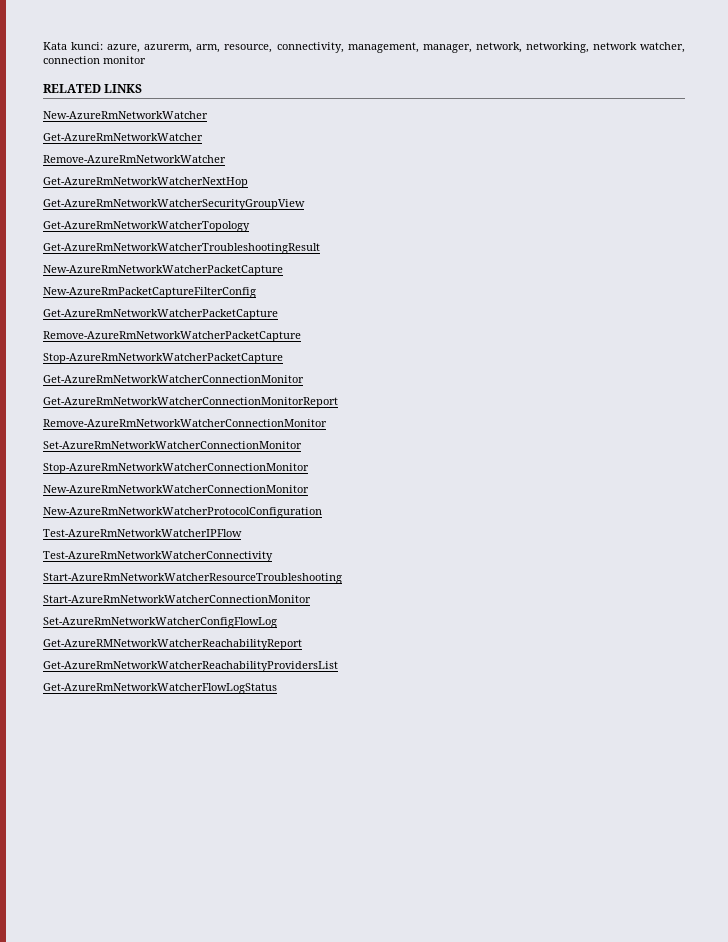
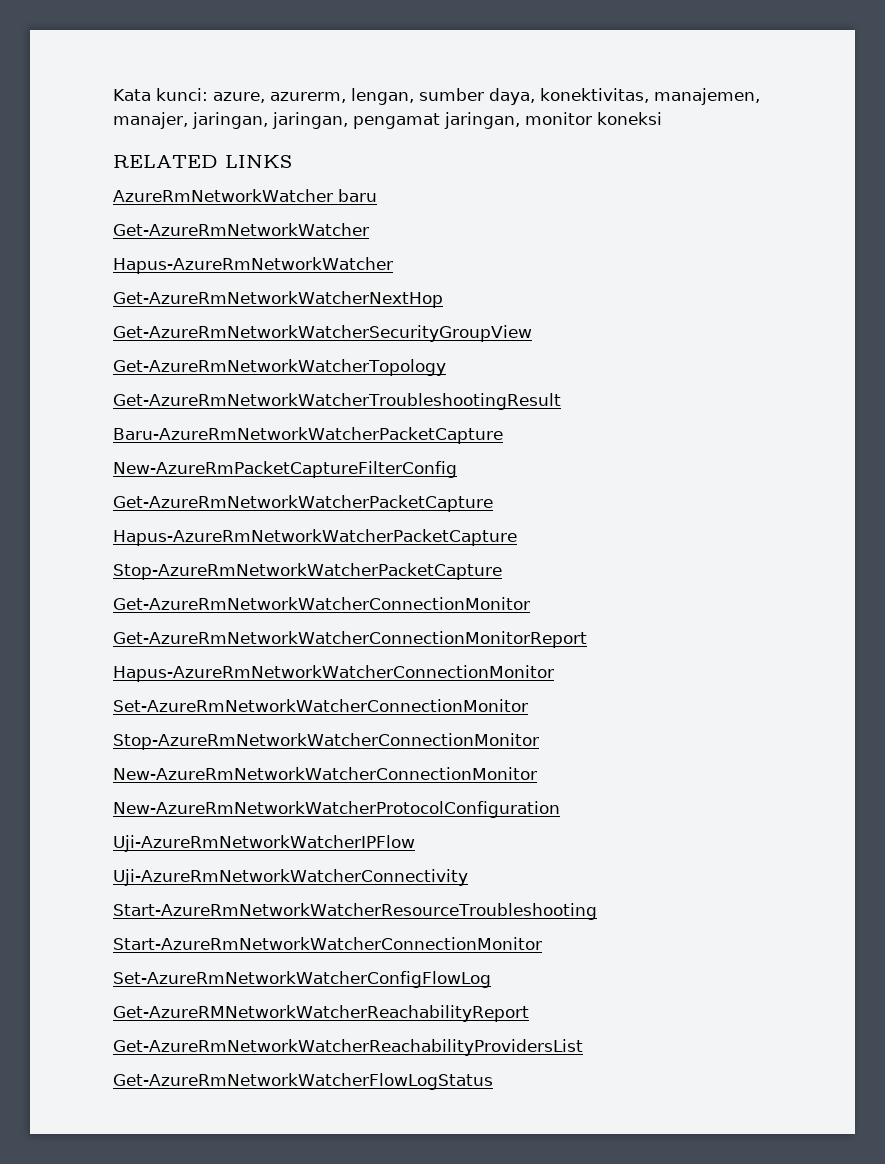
[196,42,685,53] [43,56,100,64] arm, resource, connectivity, management, manager, network, networking, network watcher, connection -> [351,88,760,105] [113,112,520,129] lengan, sumber daya, konektivitas, manajemen, manajer, jaringan, jaringan, pengamat jaringan,
(146, 60) none -> [597,112,662,125] koneksi
[43,111,208,119] New-AzureRmNetworkWatcher -> [113,189,377,202] AzureRmNetworkWatcher baru
[43,155,226,163] Remove-AzureRmNetworkWatcher -> [113,257,393,274] Hapus-AzureRmNetworkWatcher
[43,265,283,276] New-AzureRmNetworkWatcherPacketCapture -> [113,427,503,444] Baru-AzureRmNetworkWatcherPacketCapture
[43,331,301,342] Remove-AzureRmNetworkWatcherPacketCapture -> [113,529,517,546] Hapus-AzureRmNetworkWatcherPacketCapture
[43,419,327,427] Remove-AzureRmNetworkWatcherConnectionMonitor -> [113,665,554,682] Hapus-AzureRmNetworkWatcherConnectionMonitor
[43,529,242,537] [43,551,273,562] Test-AzureRmNetworkWatcherIPFlow // Test-AzureRmNetworkWatcherConnectivity -> [113,835,415,852] [113,869,468,886] Uji-AzureRmNetworkWatcherIPFlow // Uji-AzureRmNetworkWatcherConnectivity

